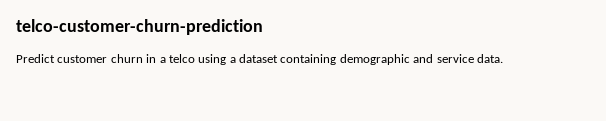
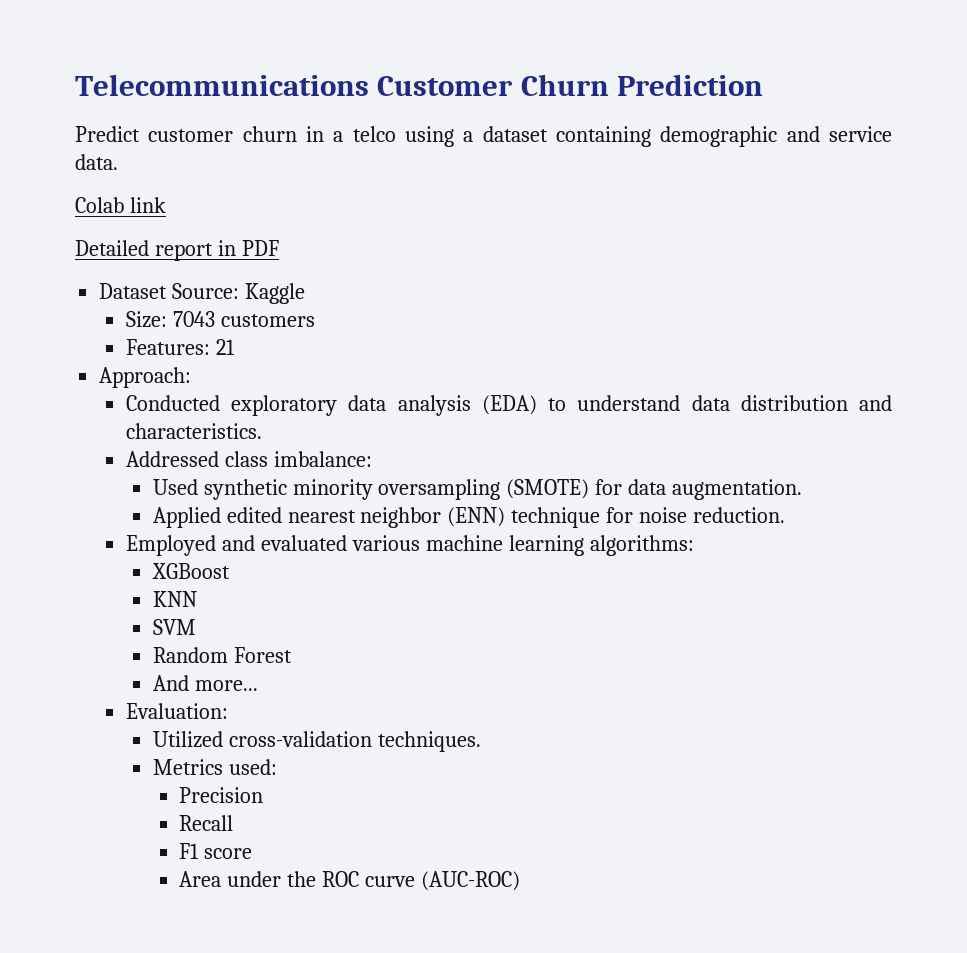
[16,19,263,35] telco-customer-churn-prediction -> [75,74,764,96] Telecommunications Customer Churn Prediction
(503, 58) none -> [75,197,166,213] [75,240,279,261] [99,283,306,304] [125,311,315,328] [125,339,235,355] [99,367,192,388] [125,395,893,416] [125,423,262,439] [125,451,372,467] [152,479,803,500] [152,507,786,528] [125,535,694,556] [151,563,230,579] [152,591,197,607] [152,619,196,635] [152,647,292,663] [152,675,258,691] [125,703,228,719] [152,731,481,752] [152,759,277,775] [179,787,264,803] [179,815,234,831] [179,843,253,859] [179,871,521,891] // Colab link // Detailed report in PDF // Dataset Source: Kaggle // Size: 7043 customers // Features: 21 // Approach: // Conducted exploratory data analysis (EDA) to understand data distribution and characteristics. // Addressed class imbalance: // Used synthetic minority oversampling (SMOTE) for data augmentation. // Applied edited nearest neighbor (ENN) technique for noise reduction. // Employed and evaluated various machine learning algorithms: // XGBoost // KNN // SVM // Random Forest // And more... // Evaluation: // Utilized cross-validation techniques. // Metrics used: // Precision // Recall // F1 score // Area under the ROC curve (AUC-ROC)

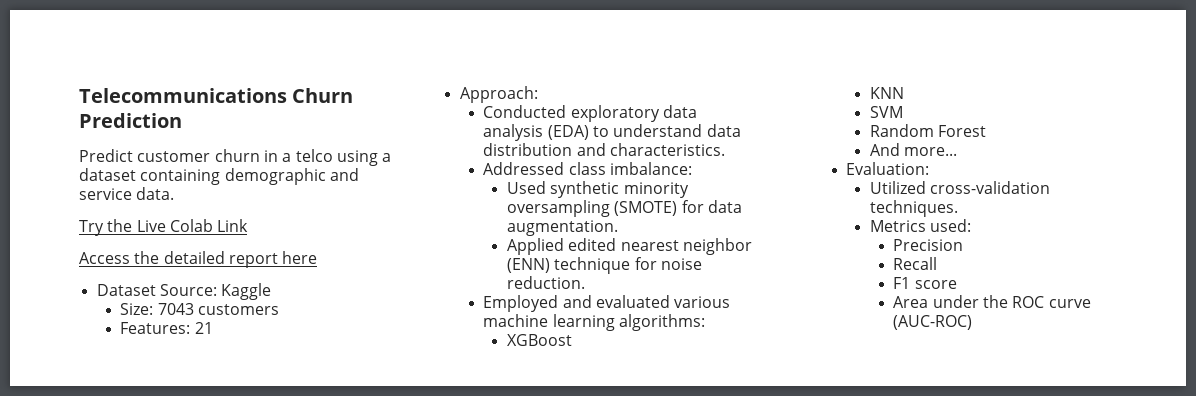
[377,76,514,96] Customer -> (287, 95) none
[75,197,166,213] [75,240,279,261] Colab link // Detailed report in PDF -> [79,219,249,236] [79,251,318,268] Try the Live Colab Link // Access the detailed report here

